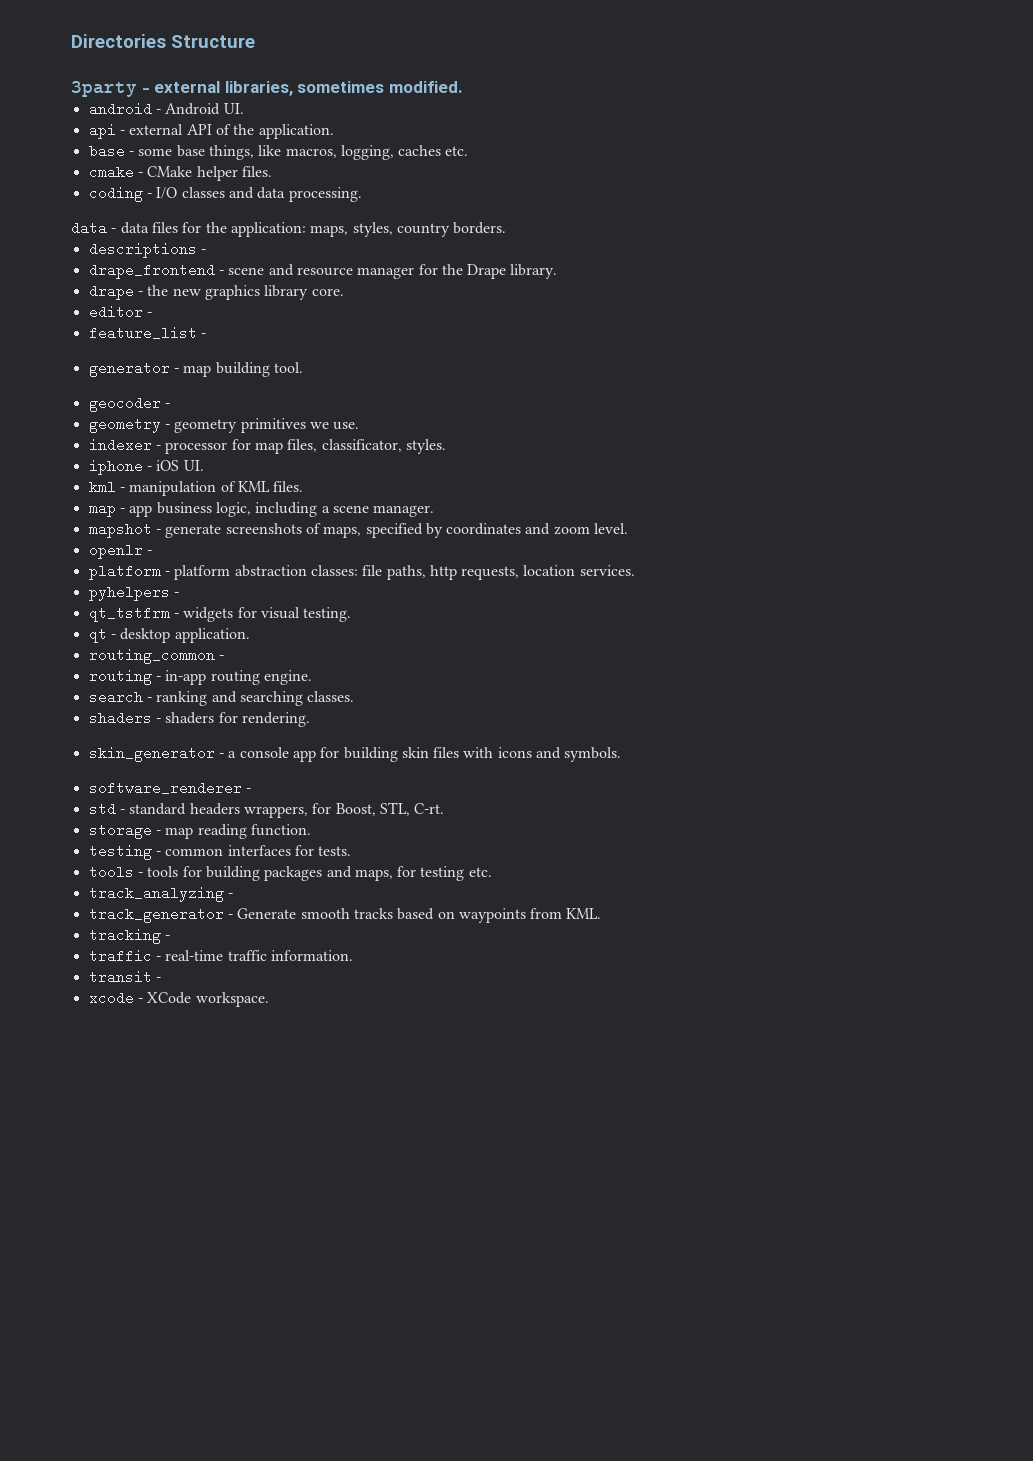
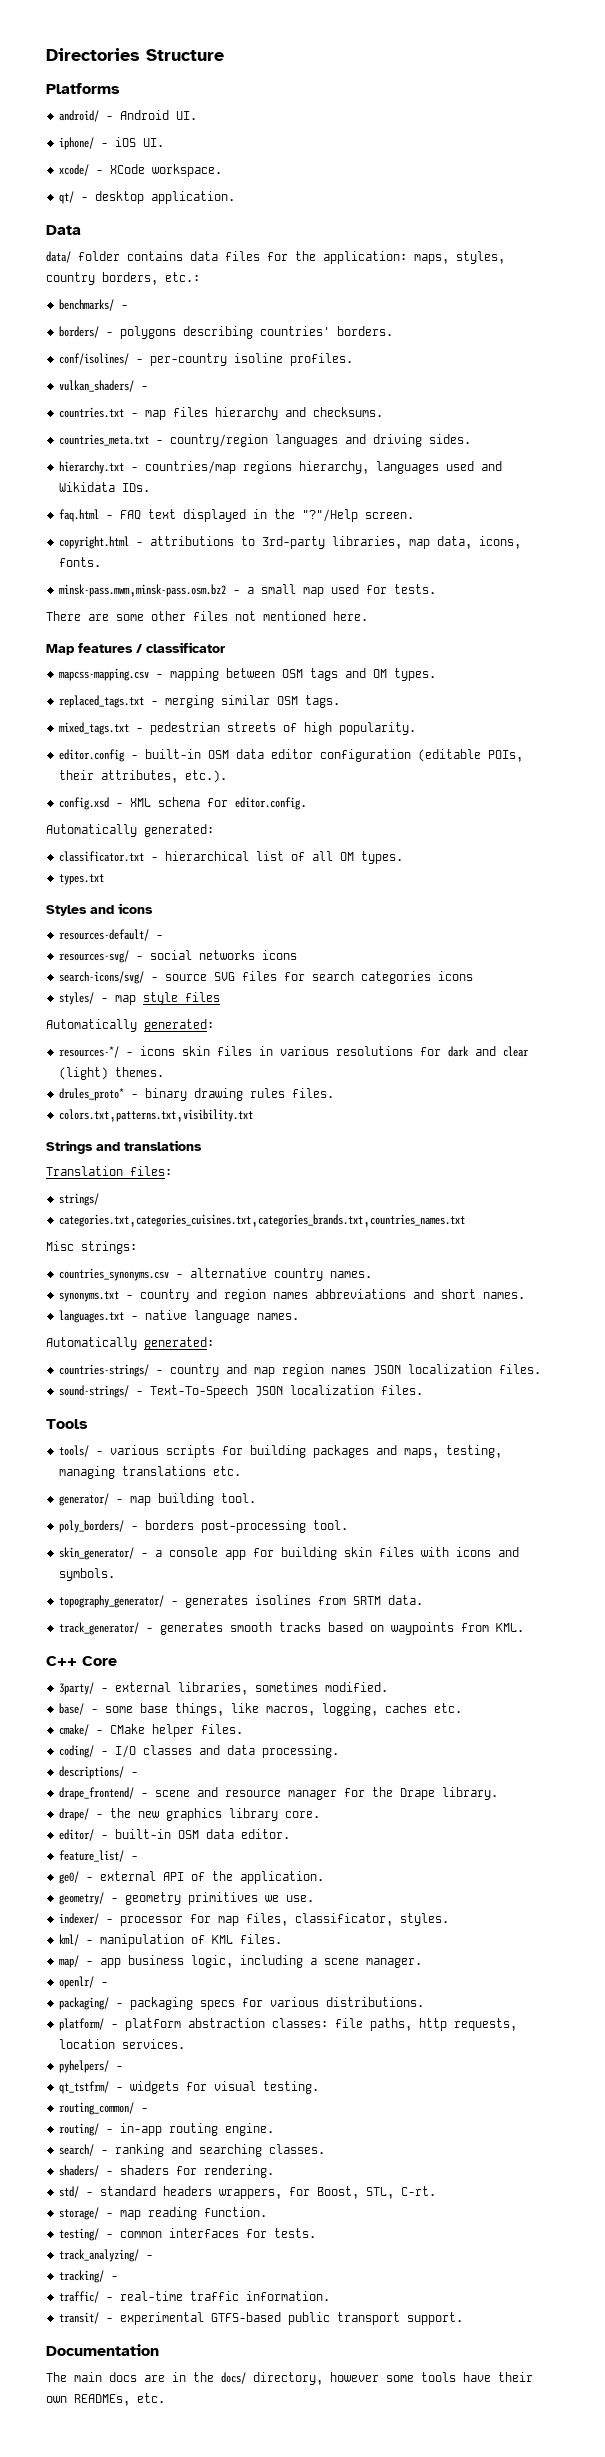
[71,81,463,97] [88,102,244,116] [88,123,334,139] [88,144,469,160] [88,165,272,181] [88,186,362,202] [71,221,117,235] 3party - external libraries, sometimes modified. // android - Android UI. // api - external API of the application. // base - some base things, like macros, logging, caches etc. // cmake - CMake helper files. // coding - I/O classes and data processing. // data - -> [46,83,120,94] [59,110,198,122] [59,137,165,150] [59,164,223,177] [59,191,236,204] [46,225,81,235] [46,251,183,263] Platforms // android/ - Android UI. // iphone/ - iOS UI. // xcode/ - XCode workspace. // qt/ - desktop application. // Data // data/ folder contains
[453,222,507,234] [88,242,206,258] [88,263,558,279] [88,284,344,300] [88,305,152,319] [88,326,206,340] [88,361,170,377] borders. // descriptions - // drape_frontend - scene and resource manager for the Drape library. // drape - the new graphics library core. // editor - // feature_list - // generator -> [102,272,200,285] [59,299,129,311] [59,326,394,339] [59,353,354,366] [59,380,149,392] [59,407,384,420] [59,434,472,447] [59,461,503,474] [59,482,151,492] [59,509,415,522] [59,536,522,549] [59,557,102,567] [59,584,437,597] [46,611,368,621] [46,642,225,655] [59,668,437,681] [59,695,341,708] [59,722,417,735] [59,749,524,762] [59,770,228,783] [59,797,308,810] [46,824,214,837] [59,851,404,864] [59,874,105,885] [46,903,153,916] [59,929,164,941] [59,950,298,963] [59,971,474,984] [59,992,221,1005] [46,1019,214,1032] [59,1046,530,1058] [59,1067,165,1080] [59,1088,335,1101] [59,1109,254,1122] [46,1140,202,1154] [46,1166,172,1176] [59,1193,100,1206] [59,1214,466,1227] [46,1241,137,1254] [59,1268,373,1281] [59,1289,526,1302] [59,1310,300,1323] [46,1337,214,1350] [59,1364,542,1377] [59,1385,424,1398] [46,1419,88,1429] [59,1445,503,1458] [59,1466,242,1479] [59,1493,110,1506] borders, etc.: // benchmarks/ - // borders/ - polygons describing countries' borders. // conf/isolines/ - per-country isoline profiles. // vulkan_shaders/ - // countries.txt - map files hierarchy and checksums. // countries_meta.txt - country/region languages and driving sides. // hierarchy.txt - countries/map regions hierarchy, languages used and Wikidata IDs. // faq.html - FAQ text displayed in the "?"/Help screen. // copyright.html - attributions to 3rd-party libraries, map data, icons, fonts. // minsk-pass.mwm,minsk-pass.osm.bz2 - a small map used for tests. // There are some other files not mentioned here. // Map features / classificator // mapcss-mapping.csv - mapping between OSM tags and OM types. // replaced_tags.txt - merging similar OSM tags. // mixed_tags.txt - pedestrian streets of high popularity. // editor.config - built-in OSM data editor configuration (editable POIs, their attributes, etc.). // config.xsd - XML schema for editor.config. // Automatically generated: // classificator.txt - hierarchical list of all OM types. // types.txt // Styles and icons // resources-default/ - // resources-svg/ - social networks icons // search-icons/svg/ - source SVG files for search categories icons // styles/ - map style files // Automatically generated: // resources-*/ - icons skin files in various resolutions for dark and clear (light) themes. // drules_proto* - binary drawing rules files. // colors.txt,patterns.txt,visibility.txt // Strings and translations // Translation files: // strings/ // categories.txt,categories_cuisines.txt,categories_brands.txt,countries_names.txt // Misc strings: // countries_synonyms.csv - alternative country names. // synonyms.txt - country and region names abbreviations and short names. // languages.txt - native language names. // Automatically generated: // countries-strings/ - country and map region names JSON localization files. // sound-strings/ - Text-To-Speech JSON localization files. // Tools // tools/ - various scripts for building packages and maps, testing, managing translations etc. // generator/
[88,396,170,412] [88,417,360,433] [88,438,446,454] [88,459,204,475] [88,481,304,496] [88,501,435,517] [88,522,629,538] [88,543,152,559] [88,564,635,580] [88,585,179,601] [88,606,352,622] [88,628,250,643] [88,648,224,664] [88,670,312,685] [88,690,355,706] [88,711,310,727] [88,746,215,762] geocoder - // geometry - geometry primitives we use. // indexer - processor for map files, classificator, styles. // iphone - iOS UI. // kml - manipulation of KML files. // map - app business logic, including a scene manager. // mapshot - generate screenshots of maps, specified by coordinates and zoom level. // openlr - // platform - platform abstraction classes: file paths, http requests, location services. // pyhelpers - // qt_tstfrm - widgets for visual testing. // qt - desktop application. // routing_common - // routing - in-app routing engine. // search - ranking and searching classes. // shaders - shaders for rendering. // skin_generator -> [59,1520,349,1533] [59,1547,135,1560] poly_borders/ - borders post-processing tool. // skin_generator/
[88,781,251,795] [88,802,116,816] software_renderer - // std -> [59,1595,424,1608] [59,1622,525,1635] [46,1656,117,1666] [59,1682,389,1695] [59,1703,463,1716] [59,1724,244,1737] [59,1745,340,1758] [59,1766,139,1779] [59,1787,499,1800] [59,1808,321,1821] [59,1829,291,1841] [59,1850,139,1862] [59,1871,325,1884] [59,1892,315,1905] [59,1913,450,1926] [59,1934,283,1947] [59,1955,423,1968] [59,1976,109,1989] [59,1997,425,2010] [59,2018,518,2031] [59,2039,186,2049] [59,2060,124,2073] [59,2081,320,2094] [59,2102,149,2115] [59,2123,275,2136] [59,2144,326,2157] [59,2165,275,2178] [59,2186,80,2198] topography_generator/ - generates isolines from SRTM data. // track_generator/ - generates smooth tracks based on waypoints from KML. // C++ Core // 3party/ - external libraries, sometimes modified. // base/ - some base things, like macros, logging, caches etc. // cmake/ - CMake helper files. // coding/ - I/O classes and data processing. // descriptions/ - // drape_frontend/ - scene and resource manager for the Drape library. // drape/ - the new graphics library core. // editor/ - built-in OSM data editor. // feature_list/ - // ge0/ - external API of the application. // geometry/ - geometry primitives we use. // indexer/ - processor for map files, classificator, styles. // kml/ - manipulation of KML files. // map/ - app business logic, including a scene manager. // openlr/ - // packaging/ - packaging specs for various distributions. // platform/ - platform abstraction classes: file paths, http requests, location services. // pyhelpers/ - // qt_tstfrm/ - widgets for visual testing. // routing_common/ - // routing/ - in-app routing engine. // search/ - ranking and searching classes. // shaders/ - shaders for rendering. // std/
[88,823,152,839] storage -> [59,2207,100,2220] storage/
[88,844,152,860] testing -> [59,2228,100,2241] testing/
[88,866,492,881] [88,886,233,902] [88,907,602,923] [88,928,170,944] [88,949,152,963] tools - tools for building packages and maps, for testing etc. // track_analyzing - // track_generator - Generate smooth tracks based on waypoints from KML. // tracking - // traffic -> [59,2249,154,2262] [59,2270,119,2283] [59,2291,100,2303] track_analyzing/ - // tracking/ - // traffic/
[88,970,161,984] [88,991,269,1007] transit - // xcode - XCode workspace. -> [59,2312,464,2325] [46,2344,159,2356] [46,2372,533,2385] [46,2393,165,2406] transit/ - experimental GTFS-based public transport support. // Documentation // The main docs are in the docs/ directory, however some tools have their own READMEs, etc.

